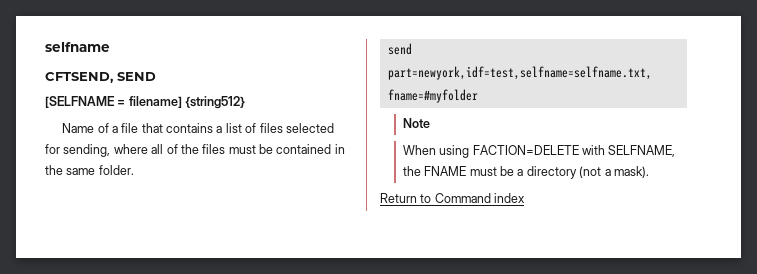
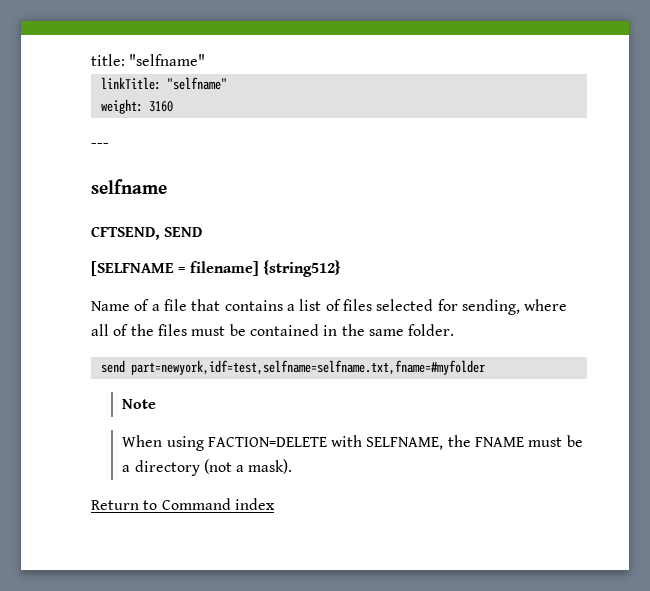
(45, 47) none -> [91,54,206,66] [100,77,227,90] [100,99,173,114] [91,143,109,148] title: "selfname" // linkTitle: "selfname" // weight: 3160 // --- //

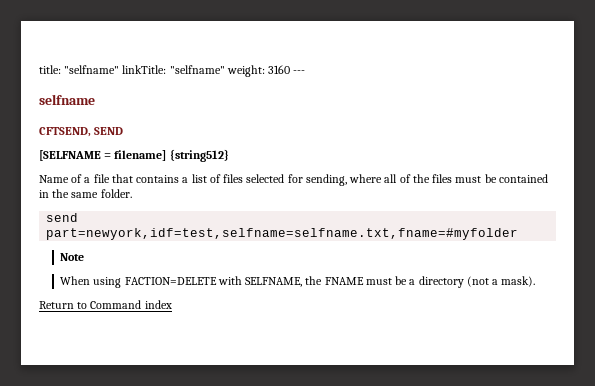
(206, 60) // -> (120, 69) none
(227, 83) // -> (225, 69) none
(173, 106) // -> (291, 69) none

